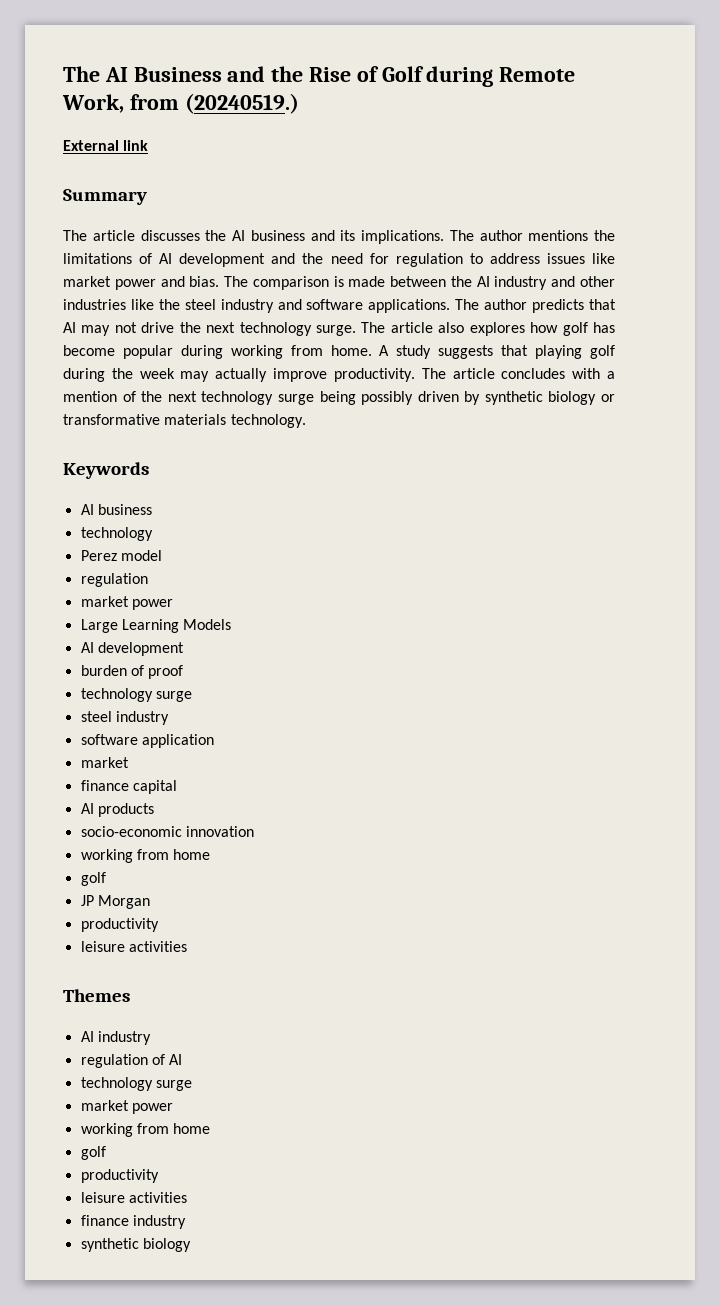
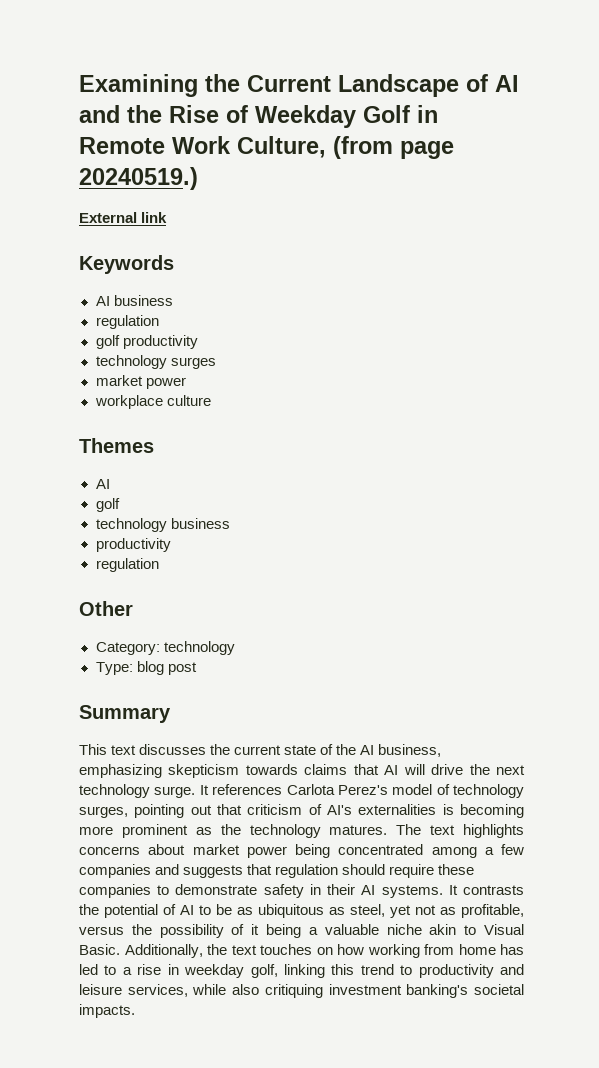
[63,66,576,87] [62,93,299,114] [63,140,149,151] [63,189,147,205] [63,230,615,244] [63,253,615,267] [63,276,615,290] [63,299,617,313] [63,322,616,336] [63,345,616,359] [63,368,615,382] [63,391,615,405] [63,414,306,428] [63,462,149,479] [80,504,152,515] [80,527,153,541] [80,550,162,561] [80,573,148,587] [80,596,173,610] [80,619,232,633] [80,642,184,656] [80,665,184,679] [80,688,192,702] [80,711,169,725] [80,734,214,748] [80,757,129,768] [80,780,177,794] [80,803,154,817] [80,826,254,837] [80,849,211,863] [80,872,106,886] [80,895,150,909] [80,918,159,932] [80,941,187,952] [63,989,130,1002] [80,1031,151,1045] [80,1054,183,1068] [80,1077,192,1091] [80,1100,173,1114] [80,1123,211,1137] [80,1146,106,1160] [80,1169,159,1183] [80,1192,187,1203] [80,1215,186,1229] [80,1238,191,1252] The AI Business and the Rise of Golf during Remote Work, from (20240519.) // External link // Summary // The article discusses the AI business and its implications. The author mentions the limitations of AI development and the need for regulation to address issues like market power and bias. The comparison is made between the AI industry and other industries like the steel industry and software applications. The author predicts that AI may not drive the next technology surge. The article also explores how golf has become popular during working from home. A study suggests that playing golf during the week may actually improve productivity. The article concludes with a mention of the next technology surge being possibly driven by synthetic biology or transformative materials technology. // Keywords // AI business // technology // Perez model // regulation // market power // Large Learning Models // AI development // burden of proof // technology surge // steel industry // software application // market // finance capital // AI products // socio-economic innovation // working from home // golf // JP Morgan // productivity // leisure activities // Themes // AI industry // regulation of AI // technology surge // market power // working from home // golf // productivity // leisure activities // finance industry // synthetic biology -> [79,74,519,97] [79,105,438,128] [79,136,454,159] [79,167,198,190] [79,212,168,223] [79,255,174,274] [95,295,173,306] [95,315,159,329] [95,335,198,349] [95,355,216,369] [95,375,186,389] [94,395,211,409] [79,438,154,453] [95,479,110,489] [95,498,120,512] [95,518,230,532] [95,538,171,552] [95,558,159,572] [79,601,133,616] [95,641,235,655] [95,661,197,675] [79,705,171,723] [79,744,442,757] [79,764,526,778] [79,784,524,798] [79,804,524,818] [79,824,524,838] [79,844,524,858] [79,864,475,878] [79,884,524,898] [79,904,524,918] [79,924,524,938] [79,944,524,958] [79,964,524,978] [79,984,524,998] [79,1004,135,1018] Examining the Current Landscape of AI and the Rise of Weekday Golf in Remote Work Culture, (from page 20240519.) // External link // Keywords // AI business // regulation // golf productivity // technology surges // market power // workplace culture // Themes // AI // golf // technology business // productivity // regulation // Other // Category: technology // Type: blog post // Summary // This text discusses the current state of the AI business, emphasizing skepticism towards claims that AI will drive the next technology surge. It references Carlota Perez's model of technology surges, pointing out that criticism of AI's externalities is becoming more prominent as the technology matures. The text highlights concerns about market power being concentrated among a few companies and suggests that regulation should require these companies to demonstrate safety in their AI systems. It contrasts the potential of AI to be as ubiquitous as steel, yet not as profitable, versus the possibility of it being a valuable niche akin to Visual Basic. Additionally, the text touches on how working from home has led to a rise in weekday golf, linking this trend to productivity and leisure services, while also critiquing investment banking's societal impacts.

